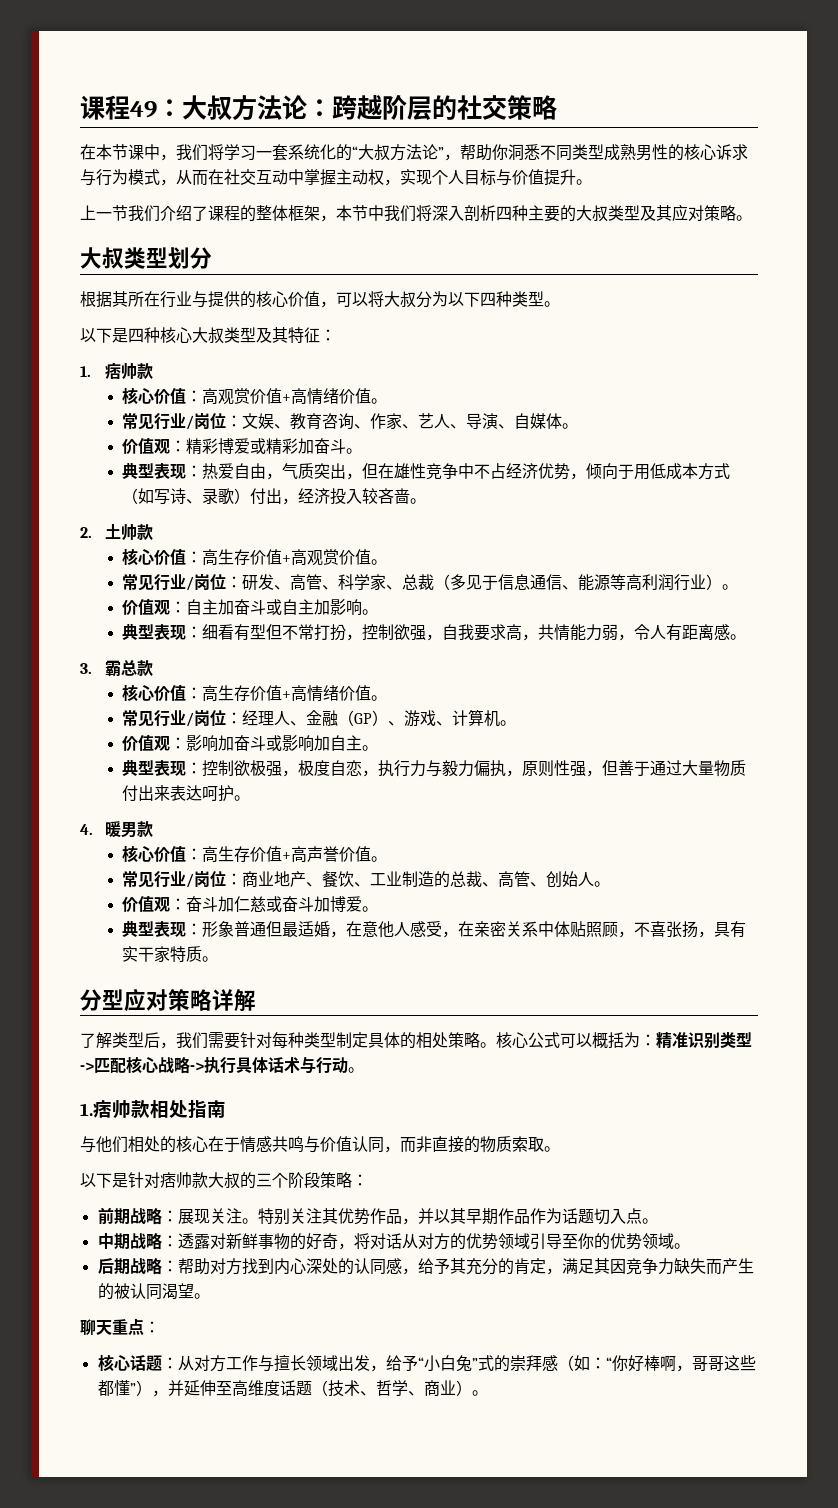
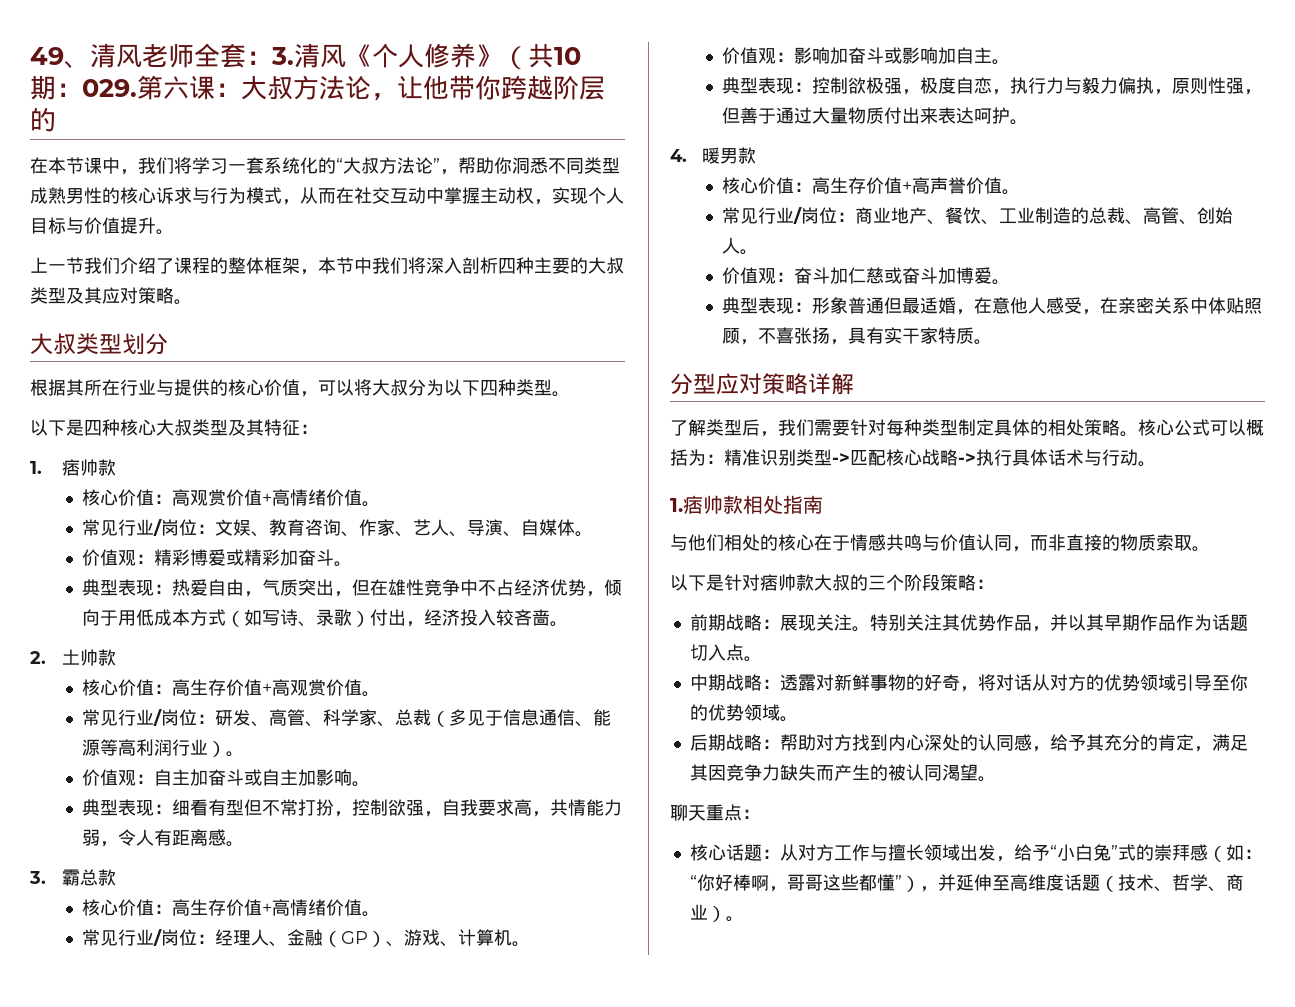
[80,95,157,120] 课程49 -> [30,43,581,70] [30,75,215,100] 49、清风老师全套：3.清风《个人修养》（共10期：029.第六课
[307,99,332,117] ： -> [371,75,501,101] ，让他带你
[457,95,557,120] 社交策略 -> (56, 119) none

